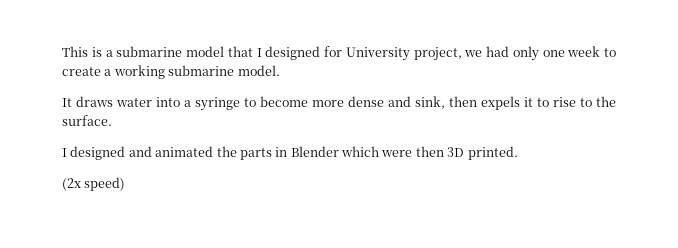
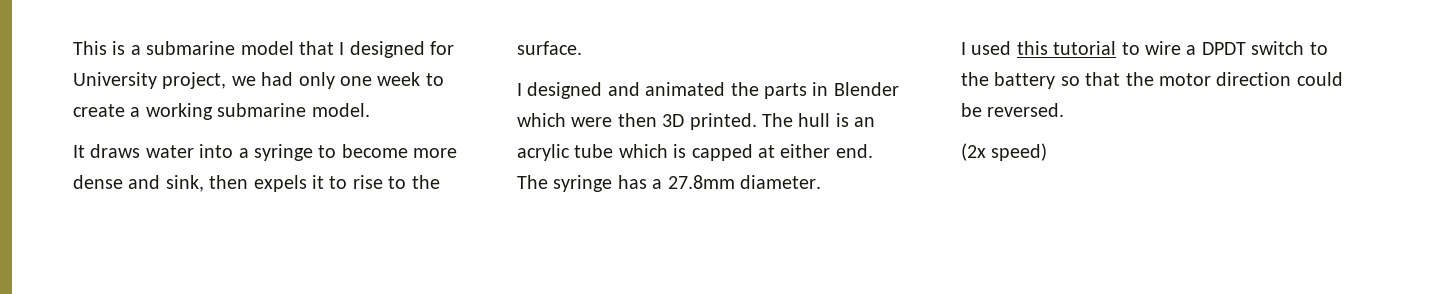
(518, 153) none -> [762,113,876,127] [517,144,873,161] [517,175,821,192] [961,41,1328,55] [961,72,1343,89] [961,103,1065,117] The hull is an acrylic tube which is capped at either end. The syringe has a 27.8mm diameter. // I used this tutorial to wire a DPDT switch to the battery so that the motor direction could be reversed.

